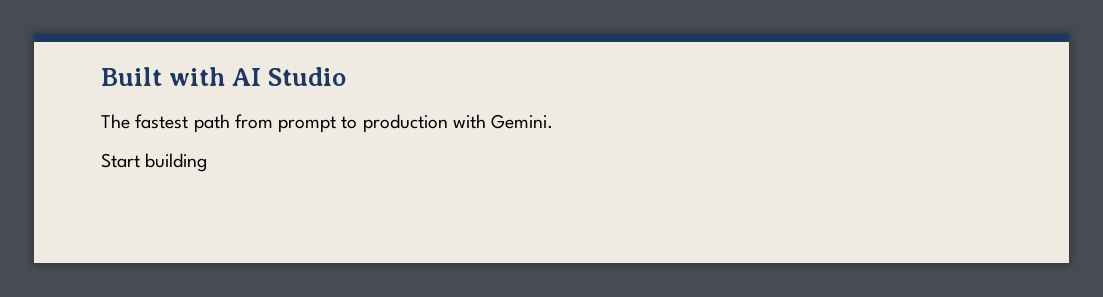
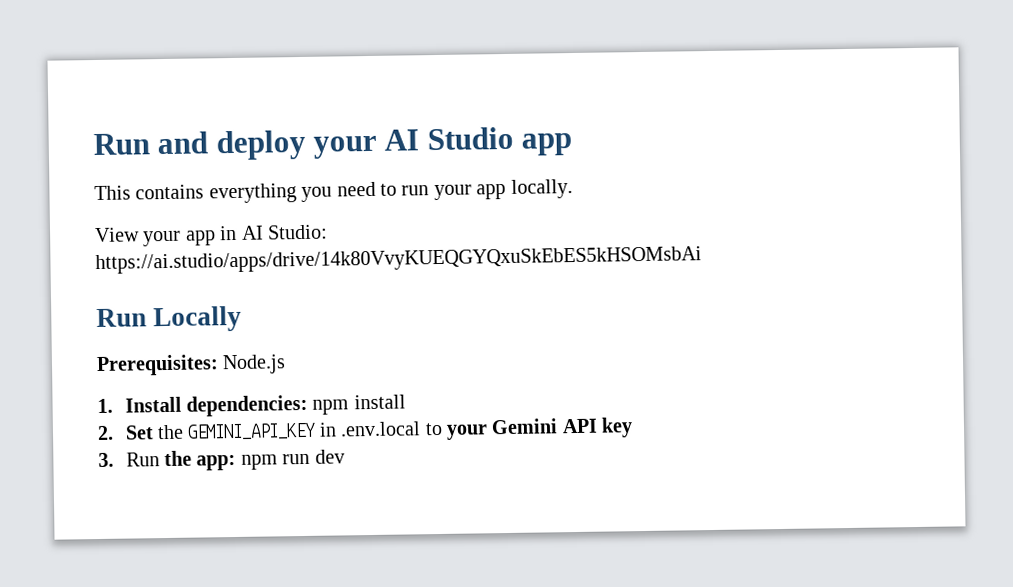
[101,67,347,86] [101,114,554,133] [101,153,208,172] Built with AI Studio // The fastest path from prompt to production with Gemini. // Start building -> [93,126,573,161] [94,179,573,204] [94,224,328,247] [95,246,702,275] [96,305,243,333] [96,354,287,377] [97,394,406,417] [97,417,634,441] [98,449,345,471] Run and deploy your AI Studio app // This contains everything you need to run your app locally. // View your app in AI Studio: https://ai.studio/apps/drive/14k80VvyKUEQGYQxuSkEbES5kHSOMsbAi // Run Locally // Prerequisites: Node.js // 1. Install dependencies: npm install // 2. Set the GEMINI_API_KEY in .env.local to your Gemini API key // 3. Run the app: npm run dev

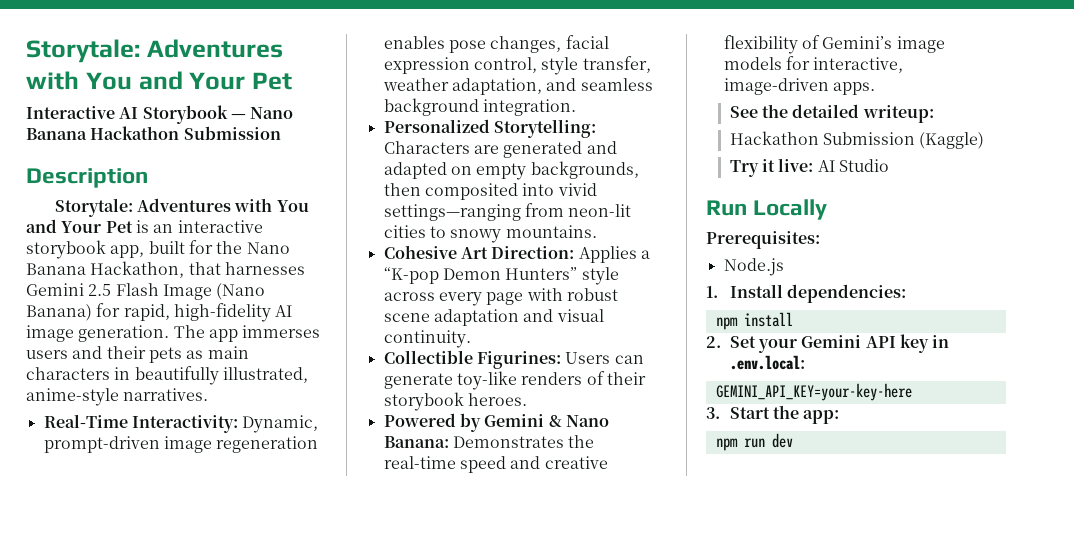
[93,126,573,161] [94,179,573,204] [94,224,328,247] [95,246,702,275] Run and deploy your AI Studio app // This contains everything you need to run your app locally. // View your app in AI Studio: https://ai.studio/apps/drive/14k80VvyKUEQGYQxuSkEbES5kHSOMsbAi -> [26,39,283,63] [26,71,292,90] [26,105,294,124] [26,126,281,140] [26,168,148,188] [54,198,309,217] [26,219,263,233] [26,240,290,259] [26,261,305,278] [26,283,266,300] [26,303,293,322] [26,325,321,342] [26,346,249,363] [26,366,308,385] [26,388,209,406] [43,414,319,433] [43,436,319,453] [383,35,609,53] [383,56,651,75] [382,78,653,95] [383,98,576,116] [383,119,596,138] [383,141,617,158] [383,161,639,180] [383,183,597,200] [383,203,632,221] [383,225,597,243] [383,245,650,263] [383,267,619,285] [383,288,618,306] [383,309,604,326] [383,330,471,348] [383,350,644,369] [383,371,646,390] [383,392,527,411] [383,413,609,432] [383,435,595,448] [383,456,608,473] [723,35,945,54] [723,56,904,73] [723,78,875,95] [729,104,934,123] [729,131,985,149] [729,158,889,177] Storytale: Adventures with You and Your Pet // Interactive AI Storybook — Nano Banana Hackathon Submission // Description // Storytale: Adventures with You and Your Pet is an interactive storybook app, built for the Nano Banana Hackathon, that harnesses Gemini 2.5 Flash Image (Nano Banana) for rapid, high-fidelity AI image generation. The app immerses users and their pets as main characters in beautifully illustrated, anime-style narratives. // Real-Time Interactivity: Dynamic, prompt-driven image regeneration enables pose changes, facial expression control, style transfer, weather adaptation, and seamless background integration. // Personalized Storytelling: Characters are generated and adapted on empty backgrounds, then composited into vivid settings—ranging from neon-lit cities to snowy mountains. // Cohesive Art Direction: Applies a “K-pop Demon Hunters” style across every page with robust scene adaptation and visual continuity. // Collectible Figurines: Users can generate toy-like renders of their storybook heroes. // Powered by Gemini & Nano Banana: Demonstrates the real-time speed and creative flexibility of Gemini’s image models for interactive, image-driven apps. // See the detailed writeup: // Hackathon Submission (Kaggle) // Try it live: AI Studio
(219, 365) none -> (820, 240) //
(308, 405) none -> (906, 293) //
[156,421,443,441] the GEMINI_API_KEY in .env.local to -> (756, 342) none
(634, 427) none -> [932,335,950,348] [729,355,805,370] [715,383,912,401] in .env.local: // GEMINI_API_KEY=your-key-here
[125,452,160,467] Run -> [729,407,770,419] Start
(237, 462) none -> (840, 417) //

